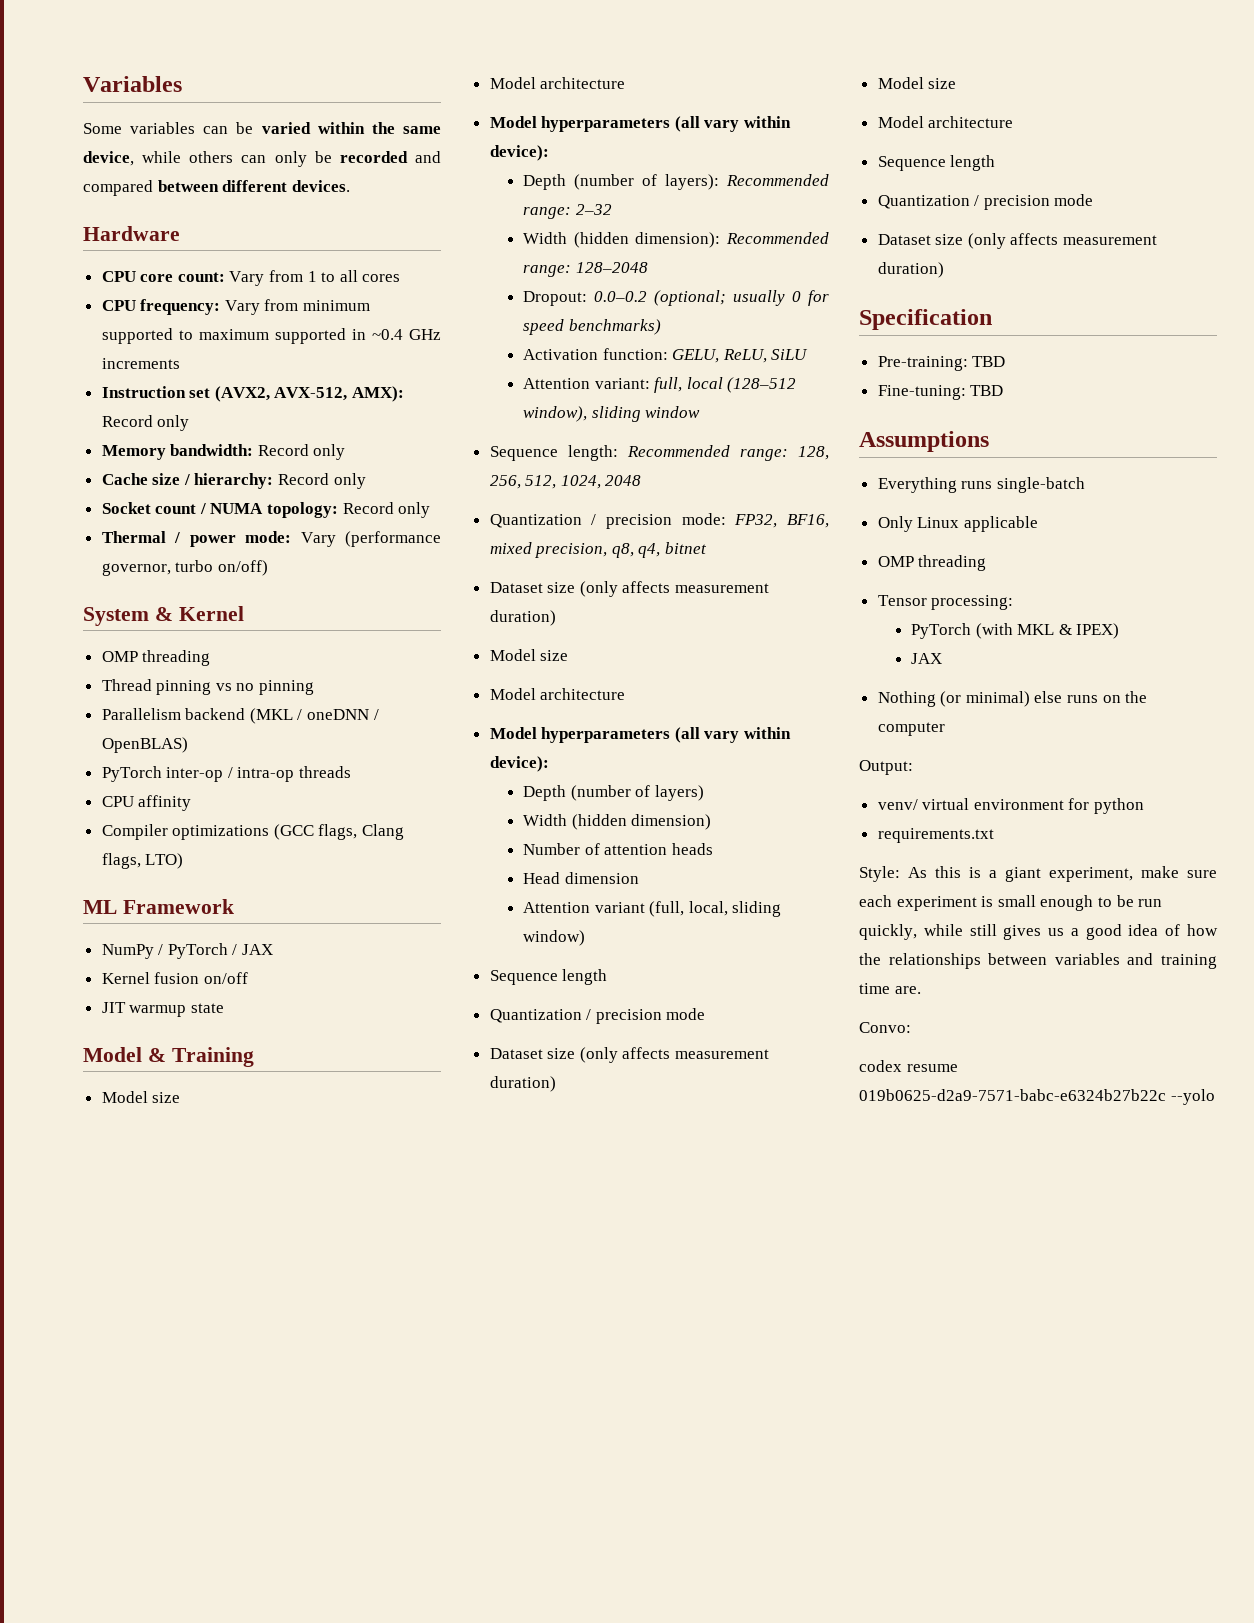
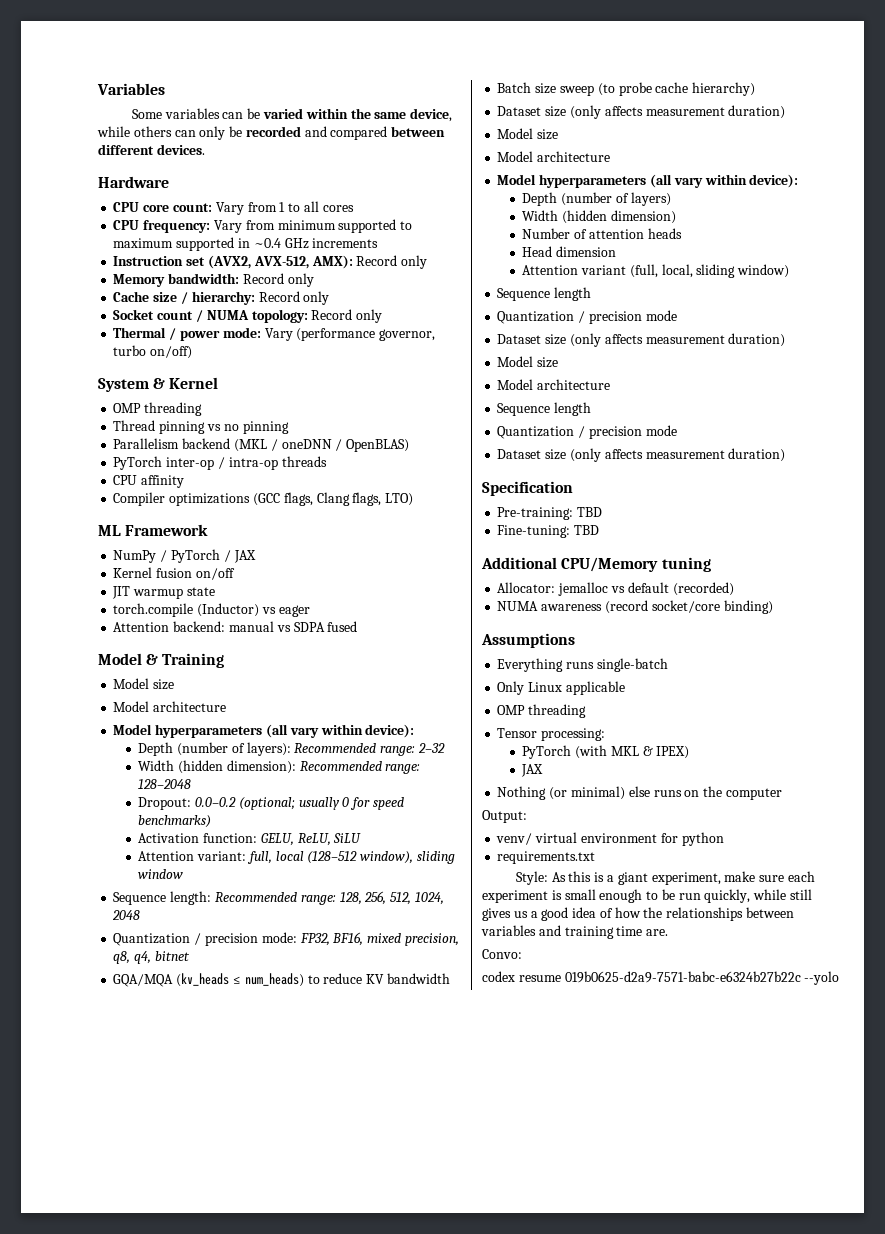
(224, 1008) none -> [113,603,310,617] [113,621,358,632] // torch.compile (Inductor) vs eager // Attention backend: manual vs SDPA fused
(708, 548) none -> [113,973,450,987] [497,82,756,96] // GQA/MQA (kv_heads ≤ num_heads) to reduce KV bandwidth // Batch size sweep (to probe cache hierarchy)
(1004, 390) none -> [481,557,711,572] [497,582,734,596] [497,600,773,614] // Additional CPU/Memory tuning // Allocator: jemalloc vs default (recorded) // NUMA awareness (record socket/core binding)

